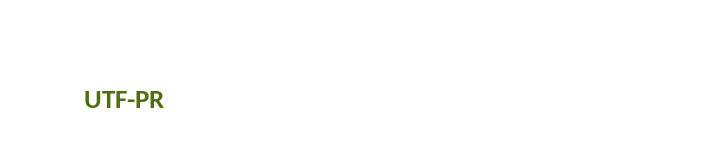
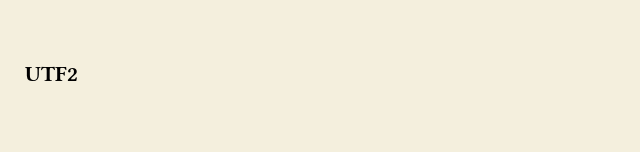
[84,91,164,108] UTF-PR -> [25,66,78,81] UTF2

